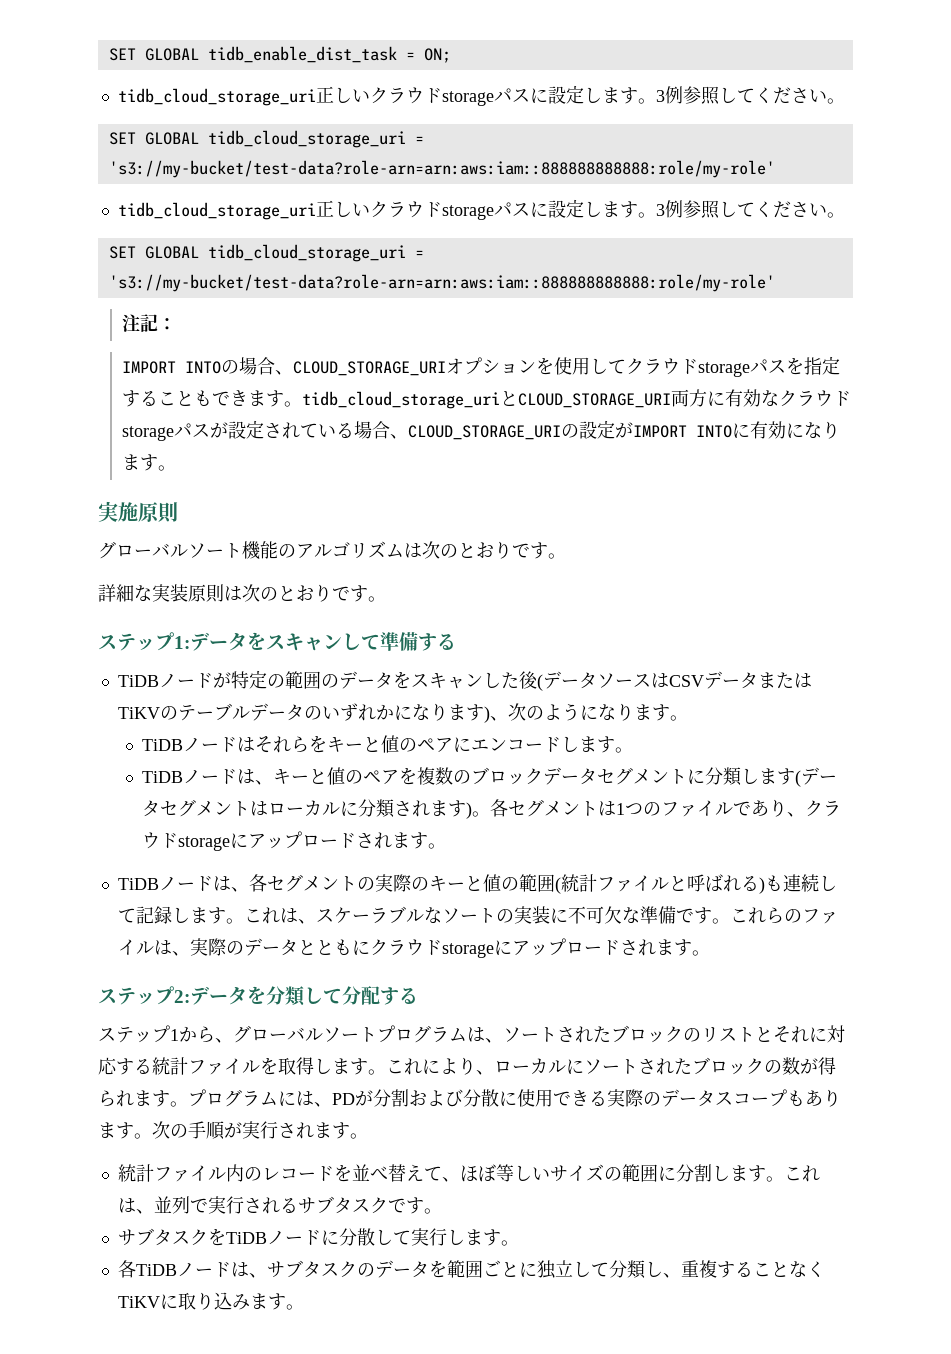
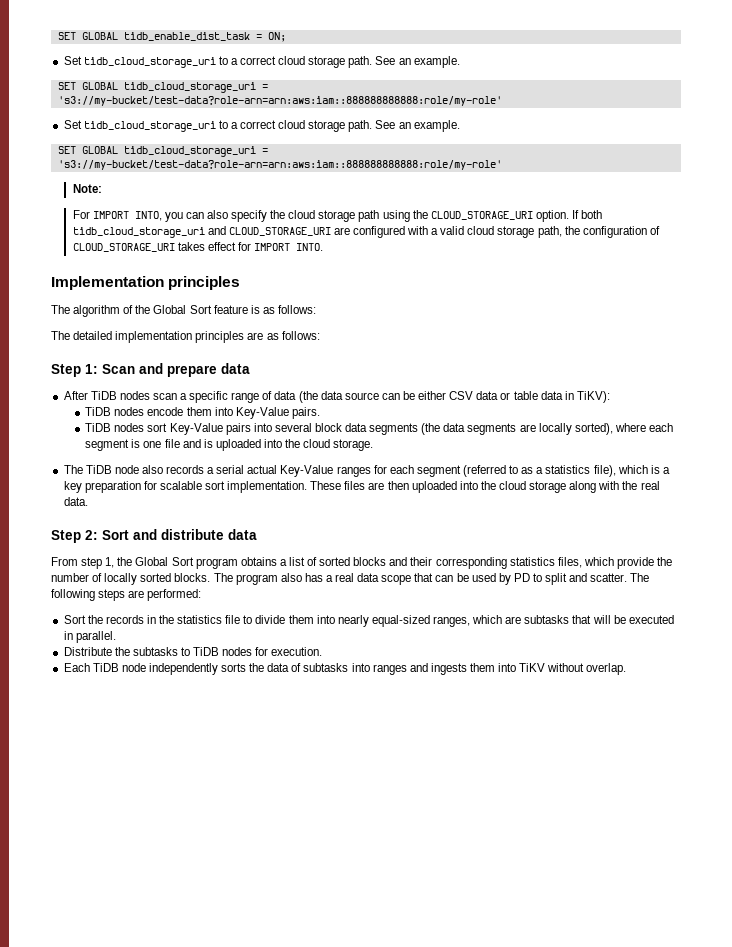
[117,85,845,106] [108,130,424,148] [108,160,775,178] [117,199,845,220] [108,244,424,262] [108,274,775,292] [122,314,177,332] [122,356,841,377] [122,389,852,409] [122,420,841,441] [122,454,177,471] [98,501,178,523] [98,541,566,560] [98,584,386,603] [98,632,456,651] [117,670,812,691] [117,703,688,723] [142,735,634,753] [142,767,838,787] [142,799,842,819] [142,831,447,851] [117,874,837,894] [117,906,838,924] [117,938,710,958] [98,986,418,1006] [98,1025,845,1043] [98,1057,836,1075] [98,1089,841,1107] [98,1121,368,1140] [117,1164,820,1182] [117,1196,442,1214] [117,1228,519,1246] [117,1260,825,1279] [117,1292,304,1310] tidb_cloud_storage_uri正しいクラウドstorageパスに設定します。3例参照してください。 // SET GLOBAL tidb_cloud_storage_uri = 's3://my-bucket/test-data?role-arn=arn:aws:iam::888888888888:role/my-role' // tidb_cloud_storage_uri正しいクラウドstorageパスに設定します。3例参照してください。 // SET GLOBAL tidb_cloud_storage_uri = 's3://my-bucket/test-data?role-arn=arn:aws:iam::888888888888:role/my-role' // 注記： // IMPORT INTOの場合、CLOUD_STORAGE_URIオプションを使用してクラウドstorageパスを指定することもできます。tidb_cloud_storage_uriとCLOUD_STORAGE_URI両方に有効なクラウドstorageパスが設定されている場合、CLOUD_STORAGE_URIの設定がIMPORT INTOに有効になります。 // 実施原則 // グローバルソート機能のアルゴリズムは次のとおりです。 // 詳細な実装原則は次のとおりです。 // ステップ1:データをスキャンして準備する // TiDBノードが特定の範囲のデータをスキャンした後(データソースはCSVデータまたはTiKVのテーブルデータのいずれかになります)、次のようになります。 // TiDBノードはそれらをキーと値のペアにエンコードします。 // TiDBノードは、キーと値のペアを複数のブロックデータセグメントに分類します(データセグメントはローカルに分類されます)。各セグメントは1つのファイルであり、クラウドstorageにアップロードされます。 // TiDBノードは、各セグメントの実際のキーと値の範囲(統計ファイルと呼ばれる)も連続して記録します。これは、スケーラブルなソートの実装に不可欠な準備です。これらのファイルは、実際のデータとともにクラウドstorageにアップロードされます。 // ステップ2:データを分類して分配する // ステップ1から、グローバルソートプログラムは、ソートされたブロックのリストとそれに対応する統計ファイルを取得します。これにより、ローカルにソートされたブロックの数が得られます。プログラムには、PDが分割および分散に使用できる実際のデータスコープもあります。次の手順が実行されます。 // 統計ファイル内のレコードを並べ替えて、ほぼ等しいサイズの範囲に分割します。これは、並列で実行されるサブタスクです。 // サブタスクをTiDBノードに分散して実行します。 // 各TiDBノードは、サブタスクのデータを範囲ごとに独立して分類し、重複することなくTiKVに取り込みます。 -> [63,56,460,68] [57,82,268,93] [57,96,502,106] [63,120,460,132] [57,146,268,157] [57,160,502,170] [72,184,102,193] [72,210,603,222] [72,226,660,238] [72,242,323,252] [51,276,241,290] [51,305,316,317] [51,331,320,343] [51,363,250,377] [63,391,610,403] [85,407,320,419] [85,423,673,435] [85,439,374,451] [63,465,670,477] [63,481,660,493] [63,497,88,506] [51,529,257,543] [51,557,673,569] [51,573,650,585] [51,589,202,601] [63,615,674,627] [63,631,116,643] [63,647,323,656] [63,663,627,675] Set tidb_cloud_storage_uri to a correct cloud storage path. See an example. // SET GLOBAL tidb_cloud_storage_uri = 's3://my-bucket/test-data?role-arn=arn:aws:iam::888888888888:role/my-role' // Set tidb_cloud_storage_uri to a correct cloud storage path. See an example. // SET GLOBAL tidb_cloud_storage_uri = 's3://my-bucket/test-data?role-arn=arn:aws:iam::888888888888:role/my-role' // Note: // For IMPORT INTO, you can also specify the cloud storage path using the CLOUD_STORAGE_URI option. If both tidb_cloud_storage_uri and CLOUD_STORAGE_URI are configured with a valid cloud storage path, the configuration of CLOUD_STORAGE_URI takes effect for IMPORT INTO. // Implementation principles // The algorithm of the Global Sort feature is as follows: // The detailed implementation principles are as follows: // Step 1: Scan and prepare data // After TiDB nodes scan a specific range of data (the data source can be either CSV data or table data in TiKV): // TiDB nodes encode them into Key-Value pairs. // TiDB nodes sort Key-Value pairs into several block data segments (the data segments are locally sorted), where each segment is one file and is uploaded into the cloud storage. // The TiDB node also records a serial actual Key-Value ranges for each segment (referred to as a statistics file), which is a key preparation for scalable sort implementation. These files are then uploaded into the cloud storage along with the real data. // Step 2: Sort and distribute data // From step 1, the Global Sort program obtains a list of sorted blocks and their corresponding statistics files, which provide the number of locally sorted blocks. The program also has a real data scope that can be used by PD to split and scatter. The following steps are performed: // Sort the records in the statistics file to divide them into nearly equal-sized ranges, which are subtasks that will be executed in parallel. // Distribute the subtasks to TiDB nodes for execution. // Each TiDB node independently sorts the data of subtasks into ranges and ingests them into TiKV without overlap.

